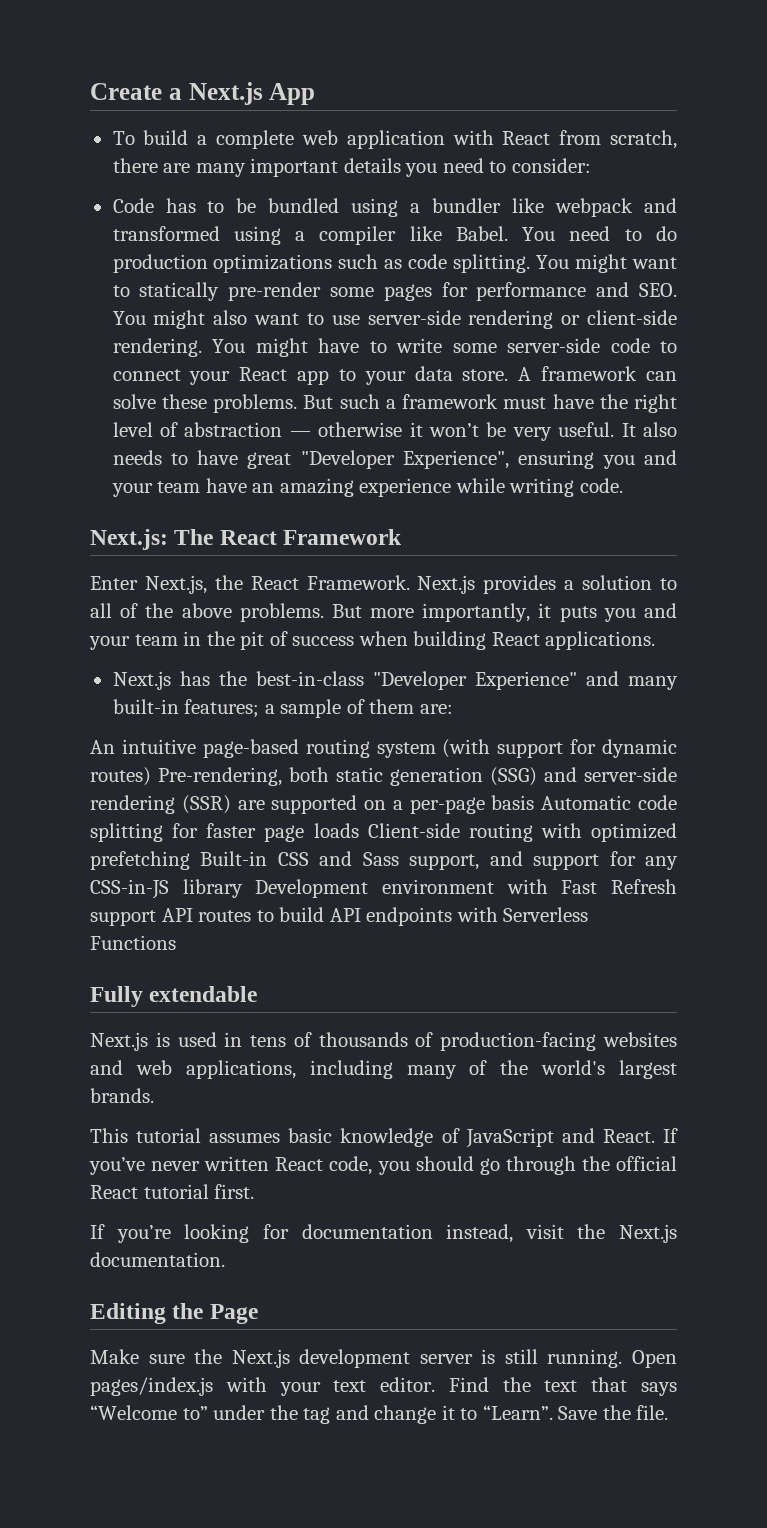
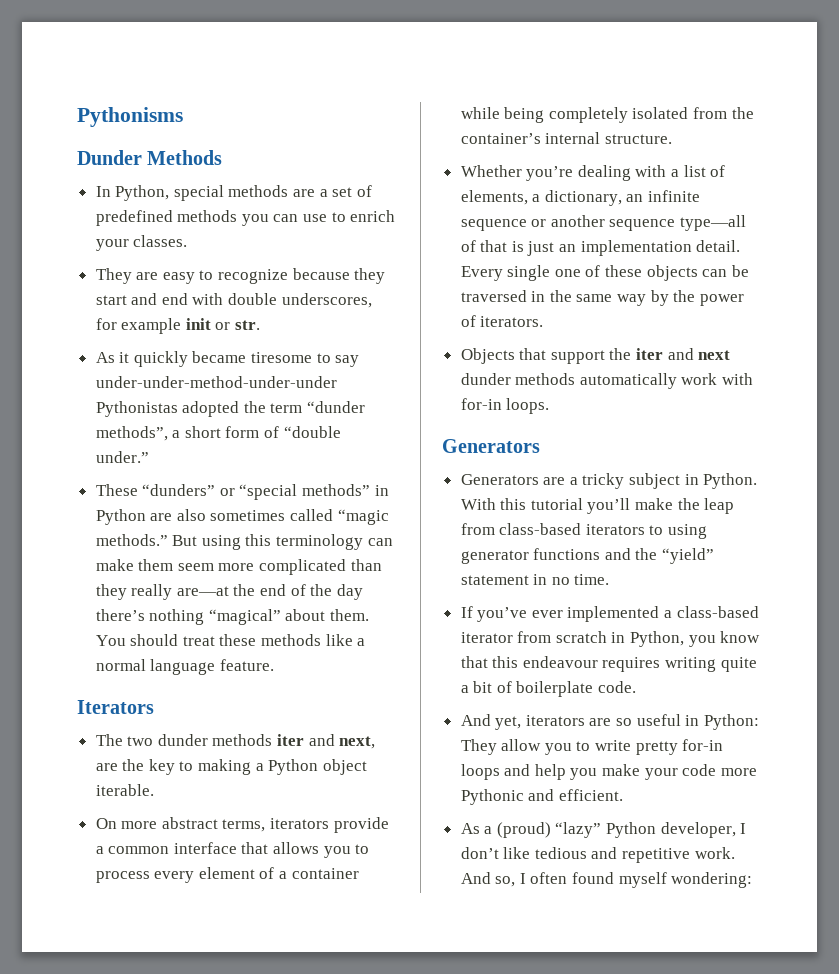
[90,82,316,105] [112,130,678,149] [112,158,591,177] [112,198,677,217] [112,226,678,245] [112,254,678,273] [112,282,678,301] [112,310,677,329] [112,338,678,357] [112,366,678,385] [112,394,678,413] [112,422,678,441] [112,450,678,469] [111,478,623,497] [90,529,403,550] [90,575,678,594] [90,603,677,622] [89,631,656,650] [112,671,678,690] [112,699,453,718] [90,739,677,758] [90,767,677,786] [90,795,677,814] [90,823,677,842] [90,851,679,870] [90,879,677,899] [90,907,589,926] [90,935,176,950] [90,986,258,1007] [90,1032,677,1051] [90,1060,677,1079] [90,1088,154,1103] [90,1128,679,1148] [89,1156,678,1175] [90,1184,255,1199] [90,1224,677,1243] [90,1252,225,1267] [90,1303,258,1324] [90,1349,677,1368] [90,1377,677,1396] [90,1405,669,1424] Create a Next.js App // To build a complete web application with React from scratch, there are many important details you need to consider: // Code has to be bundled using a bundler like webpack and transformed using a compiler like Babel. You need to do production optimizations such as code splitting. You might want to statically pre-render some pages for performance and SEO. You might also want to use server-side rendering or client-side rendering. You might have to write some server-side code to connect your React app to your data store. A framework can solve these problems. But such a framework must have the right level of abstraction — otherwise it won’t be very useful. It also needs to have great "Developer Experience", ensuring you and your team have an amazing experience while writing code. // Next.js: The React Framework // Enter Next.js, the React Framework. Next.js provides a solution to all of the above problems. But more importantly, it puts you and your team in the pit of success when building React applications. // Next.js has the best-in-class "Developer Experience" and many built-in features; a sample of them are: // An intuitive page-based routing system (with support for dynamic routes) Pre-rendering, both static generation (SSG) and server-side rendering (SSR) are supported on a per-page basis Automatic code splitting for faster page loads Client-side routing with optimized prefetching Built-in CSS and Sass support, and support for any CSS-in-JS library Development environment with Fast Refresh support API routes to build API endpoints with Serverless Functions // Fully extendable // Next.js is used in tens of thousands of production-facing websites and web applications, including many of the world's largest brands. // This tutorial assumes basic knowledge of JavaScript and React. If you’ve never written React code, you should go through the official React tutorial first. // If you’re looking for documentation instead, visit the Next.js documentation. // Editing the Page // Make sure the Next.js development server is still running. Open pages/index.js with your text editor. Find the text that says “Welcome to” under the tag and change it to “Learn”. Save the file. -> [77,107,183,127] [77,150,223,165] [95,185,372,201] [95,210,396,226] [95,235,188,251] [95,268,386,284] [95,293,372,308] [95,318,261,334] [95,351,360,367] [95,376,337,388] [95,401,366,417] [95,426,341,441] [95,451,149,463] [95,484,389,500] [95,509,389,525] [95,534,393,550] [95,559,382,575] [95,584,363,600] [95,609,370,625] [95,634,366,646] [95,659,274,675] [77,700,154,714] [95,734,376,749] [95,759,367,775] [95,784,154,796] [95,817,389,833] [95,842,370,858] [95,867,359,883] [460,107,754,123] [460,132,672,144] [460,165,726,181] [460,190,701,206] [460,215,747,231] [460,240,741,256] [460,265,749,281] [460,290,744,306] [460,315,544,327] [460,348,731,364] [460,373,754,389] [460,398,550,414] [442,439,540,453] [460,473,758,489] [460,498,735,514] [460,523,708,539] [460,548,715,564] [460,574,610,585] [460,606,759,622] [460,631,761,647] [460,656,757,672] [460,681,637,697] [460,714,759,730] [460,739,724,755] [460,764,757,780] [460,789,623,805] [460,822,747,838] [460,847,735,863] [460,872,753,888] Pythonisms // Dunder Methods // In Python, special methods are a set of predefined methods you can use to enrich your classes. // They are easy to recognize because they start and end with double underscores, for example init or str. // As it quickly became tiresome to say under-under-method-under-under Pythonistas adopted the term “dunder methods”, a short form of “double under.” // These “dunders” or “special methods” in Python are also sometimes called “magic methods.” But using this terminology can make them seem more complicated than they really are—at the end of the day there’s nothing “magical” about them. You should treat these methods like a normal language feature. // Iterators // The two dunder methods iter and next, are the key to making a Python object iterable. // On more abstract terms, iterators provide a common interface that allows you to process every element of a container while being completely isolated from the container’s internal structure. // Whether you’re dealing with a list of elements, a dictionary, an infinite sequence or another sequence type—all of that is just an implementation detail. Every single one of these objects can be traversed in the same way by the power of iterators. // Objects that support the iter and next dunder methods automatically work with for-in loops. // Generators // Generators are a tricky subject in Python. With this tutorial you’ll make the leap from class-based iterators to using generator functions and the “yield” statement in no time. // If you’ve ever implemented a class-based iterator from scratch in Python, you know that this endeavour requires writing quite a bit of boilerplate code. // And yet, iterators are so useful in Python: They allow you to write pretty for-in loops and help you make your code more Pythonic and efficient. // As a (proud) “lazy” Python developer, I don’t like tedious and repetitive work. And so, I often found myself wondering:

